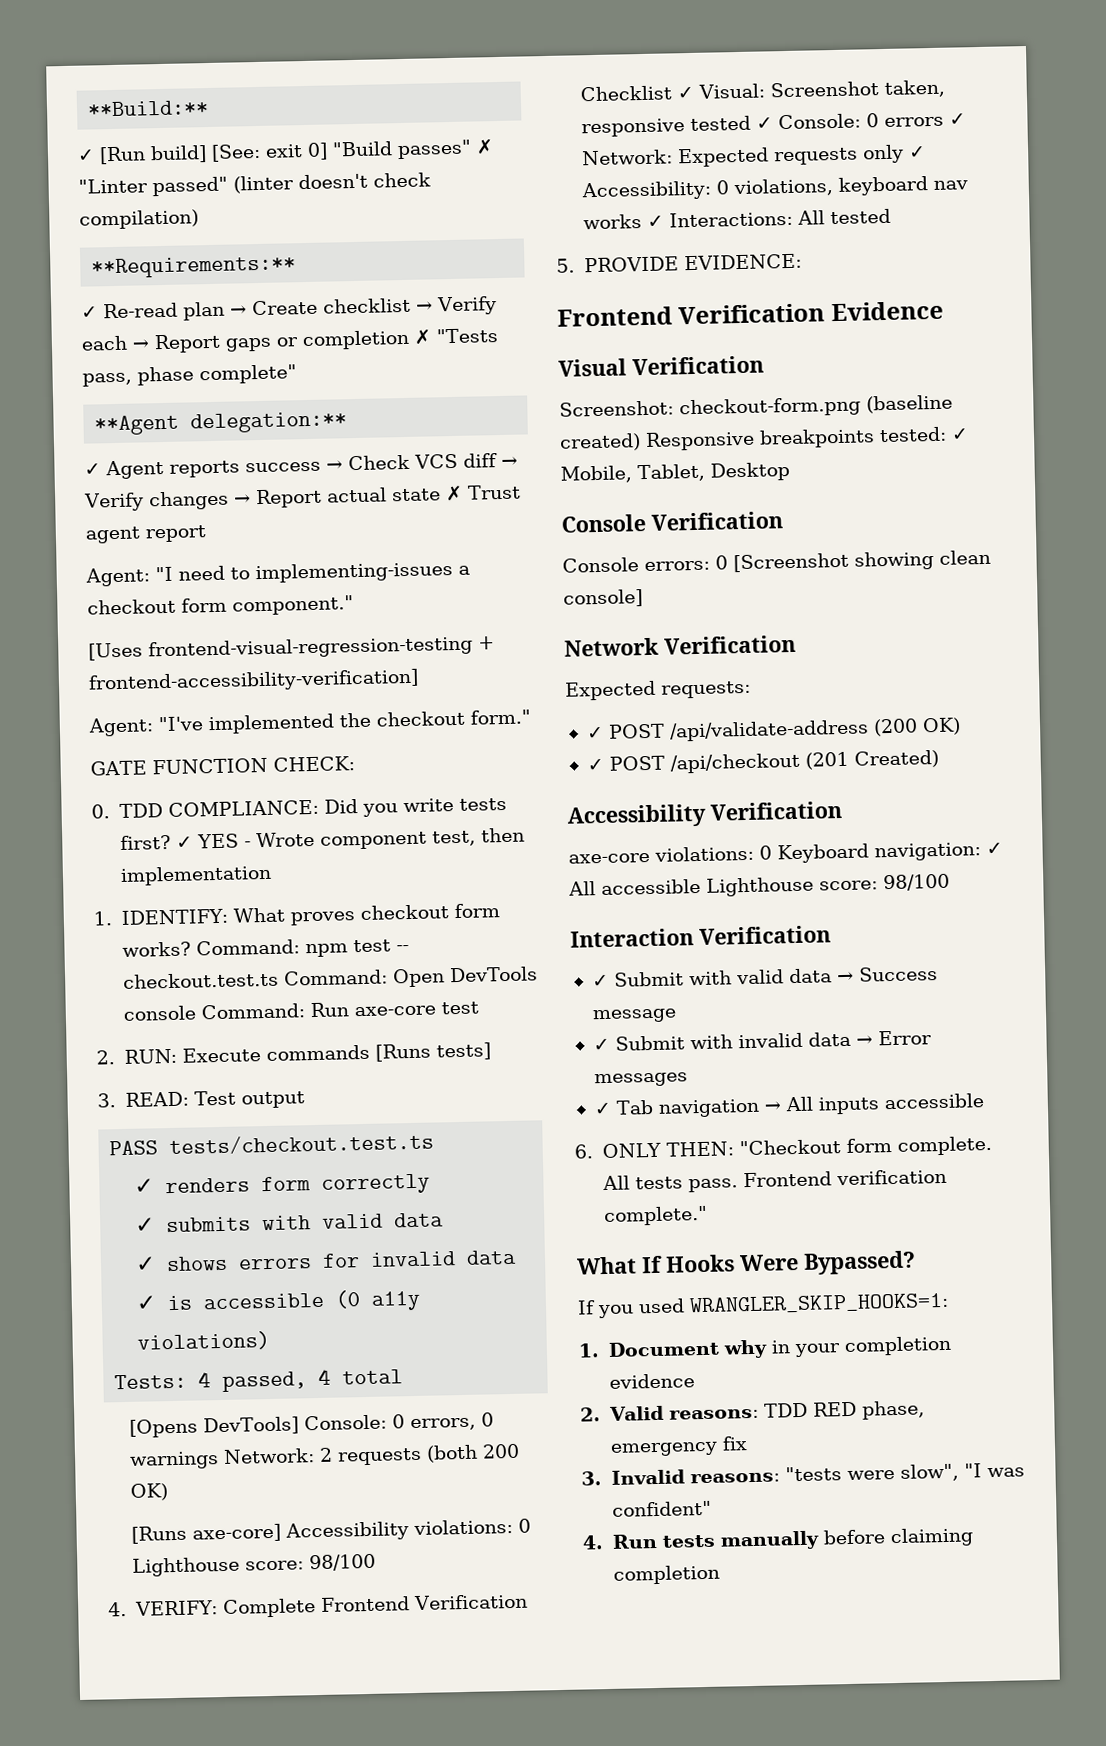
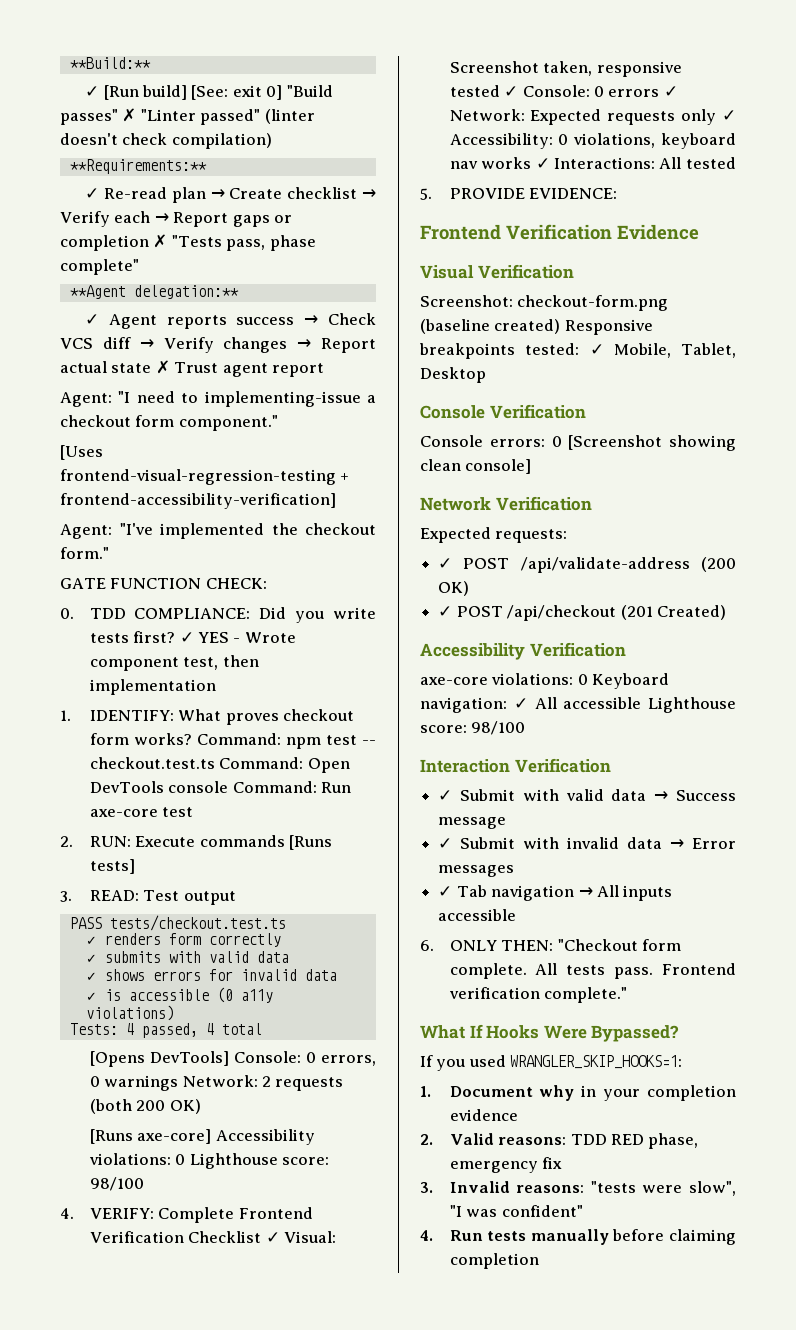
[255,561,453,584] implementing-issues -> [204,391,361,407] implementing-issue

